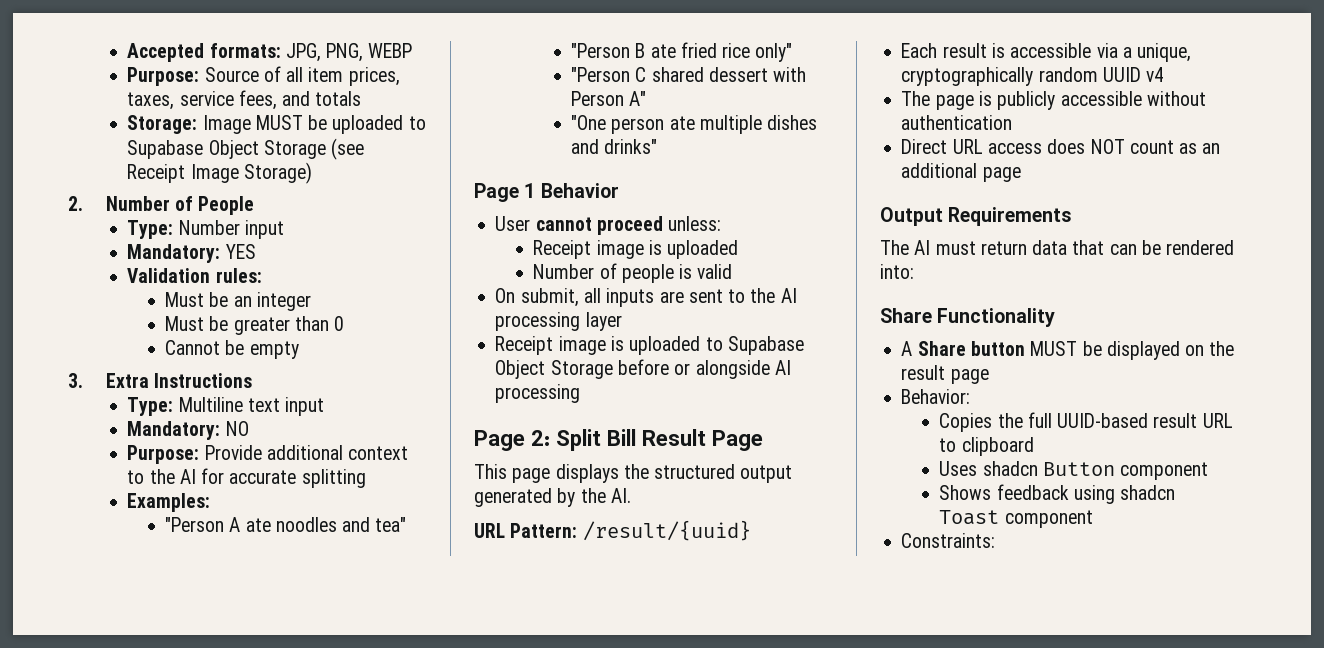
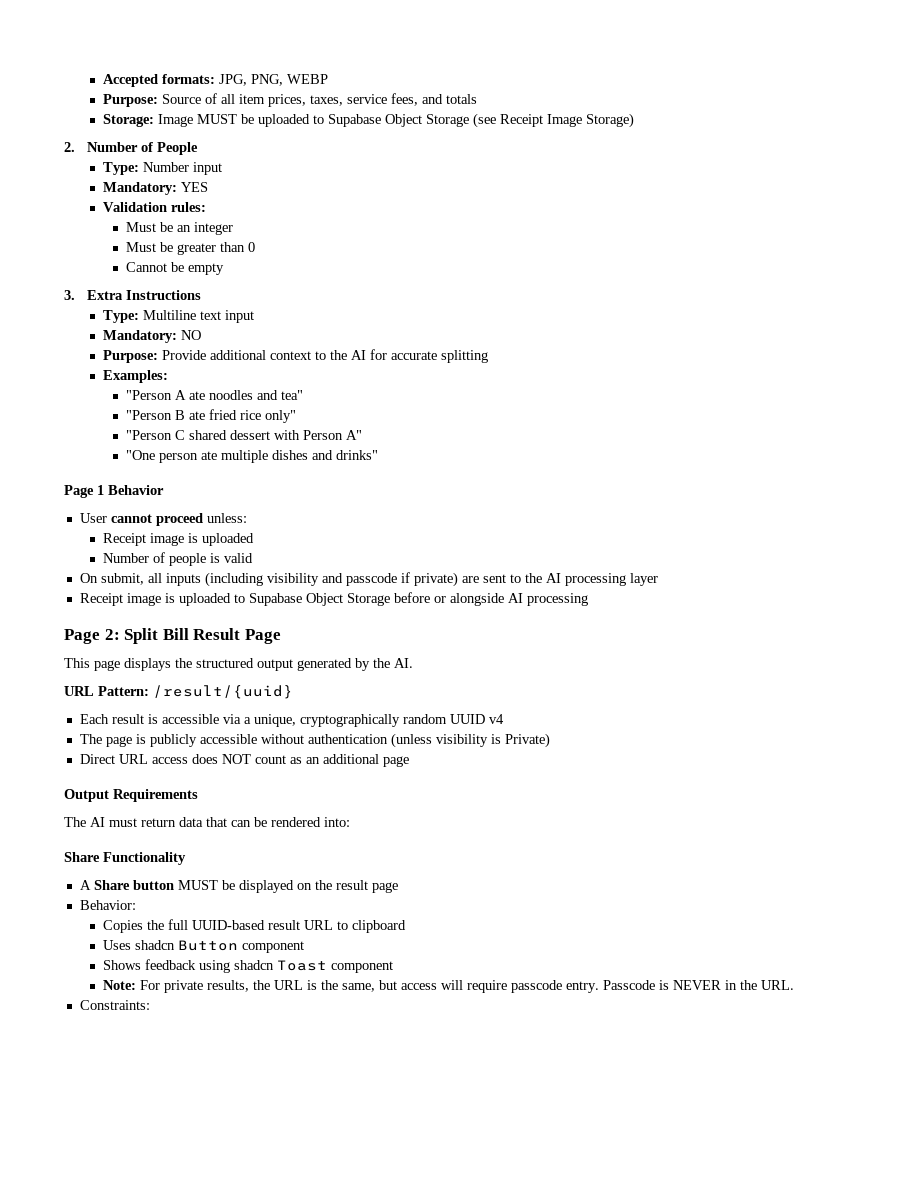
(655, 297) none -> [204,572,458,587] (including visibility and passcode if private)
(1013, 122) none -> [390,733,550,748] (unless visibility is Private)
(1093, 519) none -> [102,980,794,993] // Note: For private results, the URL is the same, but access will require passcode entry. Passcode is NEVER in the URL.

